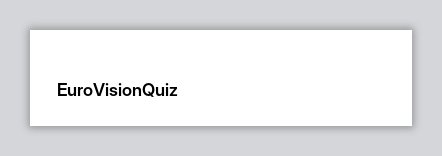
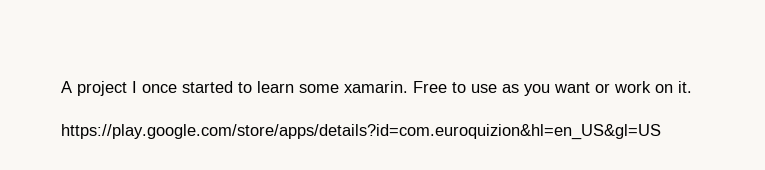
[57,83,178,97] EuroVisionQuiz -> [61,81,692,96] [61,124,661,140] A project I once started to learn some xamarin. Free to use as you want or work on it. // https://play.google.com/store/apps/details?id=com.euroquizion&hl=en_US&gl=US

